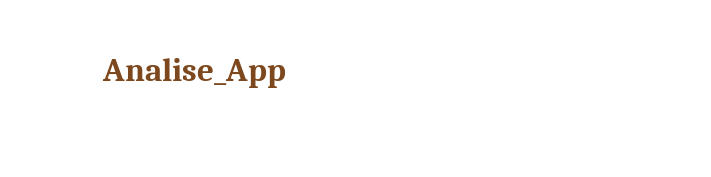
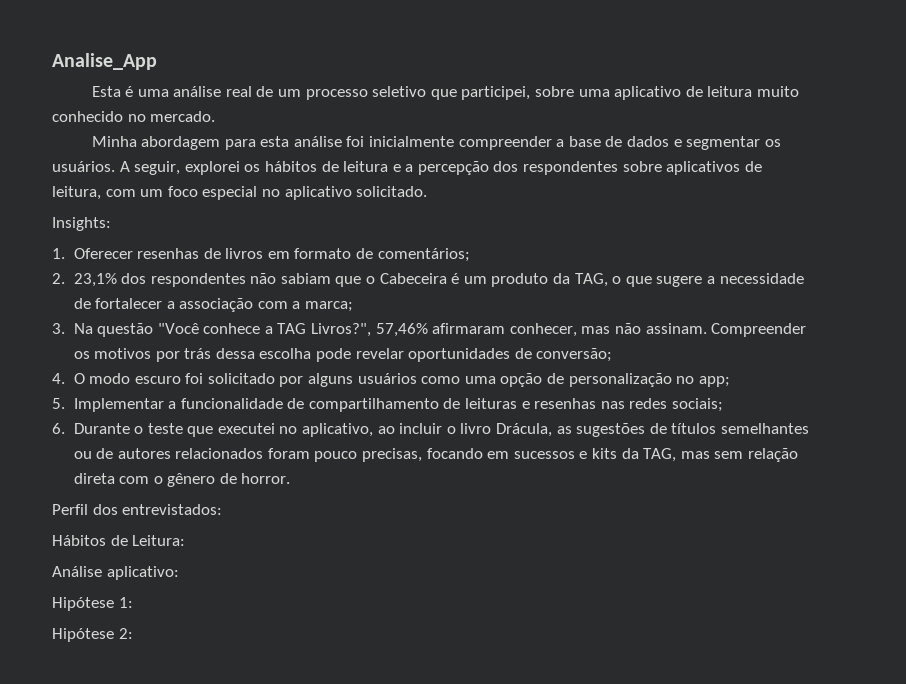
(286, 73) none -> [91,86,799,100] [52,111,216,122] [91,136,781,150] [52,161,762,175] [52,186,428,200] [52,217,111,231] [52,248,470,262] [52,273,804,287] [73,298,354,312] [52,323,807,337] [73,348,613,362] [52,373,730,387] [52,398,723,412] [52,423,809,437] [73,448,798,462] [73,473,291,487] [52,504,223,515] [52,535,186,546] [52,566,179,580] [52,597,133,611] [52,628,133,642] // Esta é uma análise real de um processo seletivo que participei, sobre uma aplicativo de leitura muito conhecido no mercado. // Minha abordagem para esta análise foi inicialmente compreender a base de dados e segmentar os usuários. A seguir, explorei os hábitos de leitura e a percepção dos respondentes sobre aplicativos de leitura, com um foco especial no aplicativo solicitado. // Insights: // 1. Oferecer resenhas de livros em formato de comentários; // 2. 23,1% dos respondentes não sabiam que o Cabeceira é um produto da TAG, o que sugere a necessidade de fortalecer a associação com a marca; // 3. Na questão "Você conhece a TAG Livros?", 57,46% afirmaram conhecer, mas não assinam. Compreender os motivos por trás dessa escolha pode revelar oportunidades de conversão; // 4. O modo escuro foi solicitado por alguns usuários como uma opção de personalização no app; // 5. Implementar a funcionalidade de compartilhamento de leituras e resenhas nas redes sociais; // 6. Durante o teste que executei no aplicativo, ao incluir o livro Drácula, as sugestões de títulos semelhantes ou de autores relacionados foram pouco precisas, focando em sucessos e kits da TAG, mas sem relação direta com o gênero de horror. // Perfil dos entrevistados: // Hábitos de Leitura: // Análise aplicativo: // Hipótese 1: // Hipótese 2:

